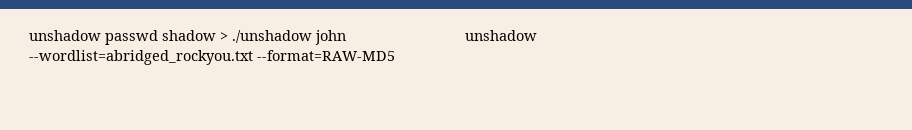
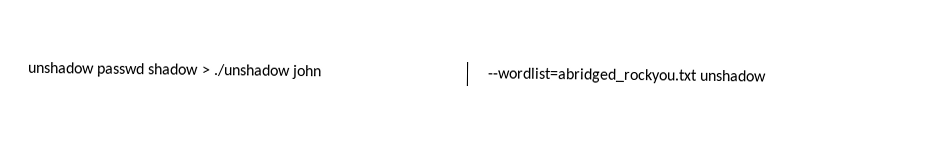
[257,50,395,61] --format=RAW-MD5 -> (698, 75) none

